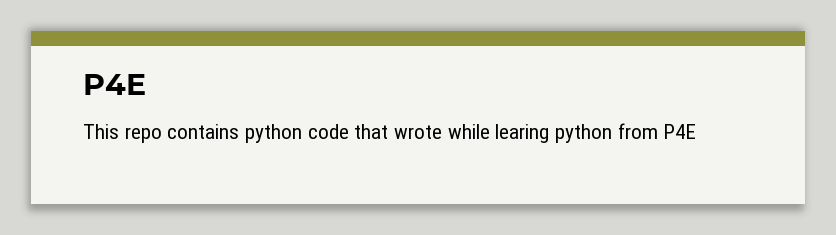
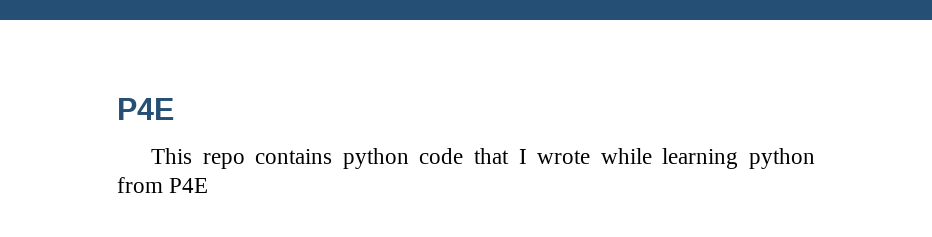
(389, 131) none -> [518,149,527,164] I
[495,124,550,143] learing -> [662,148,739,169] learning

